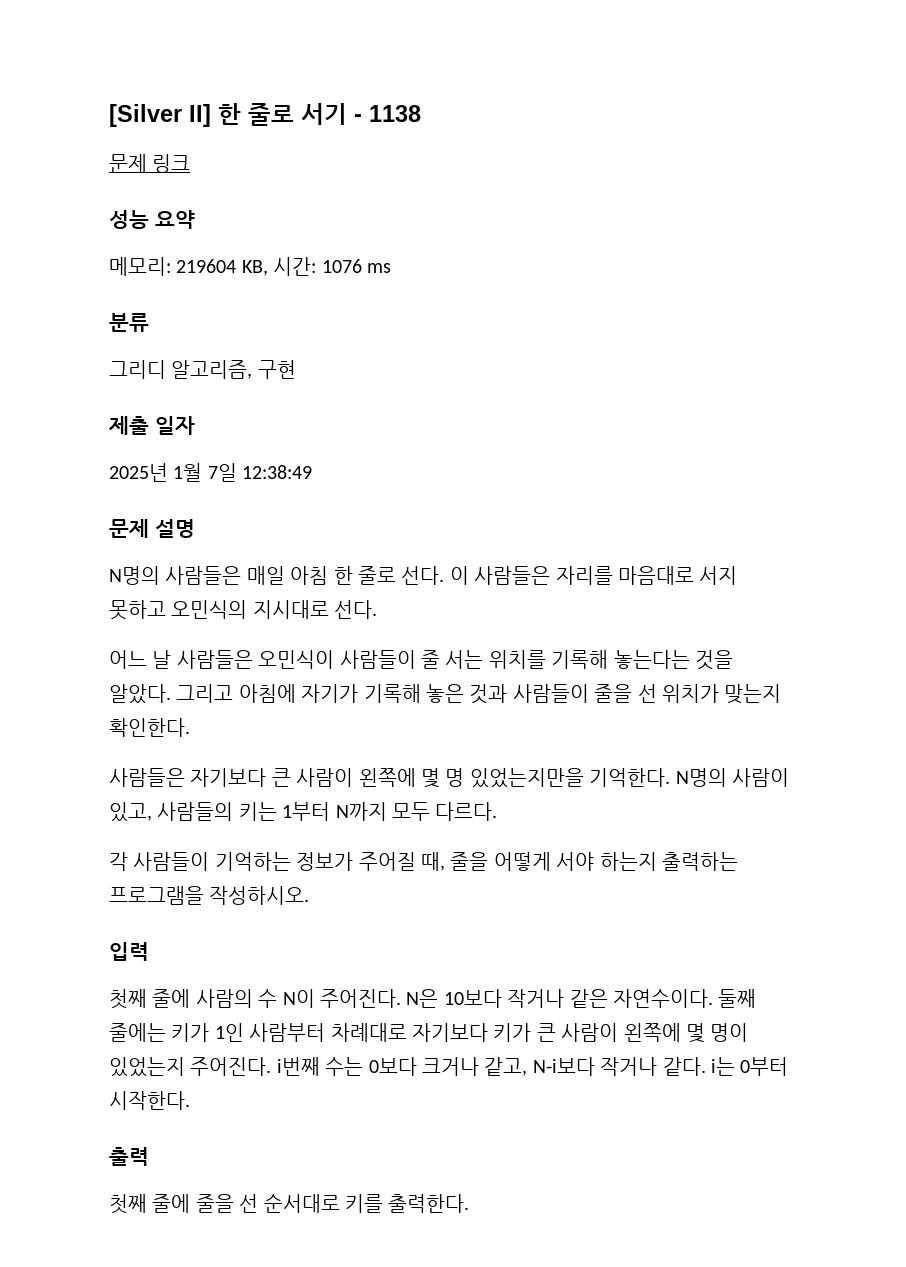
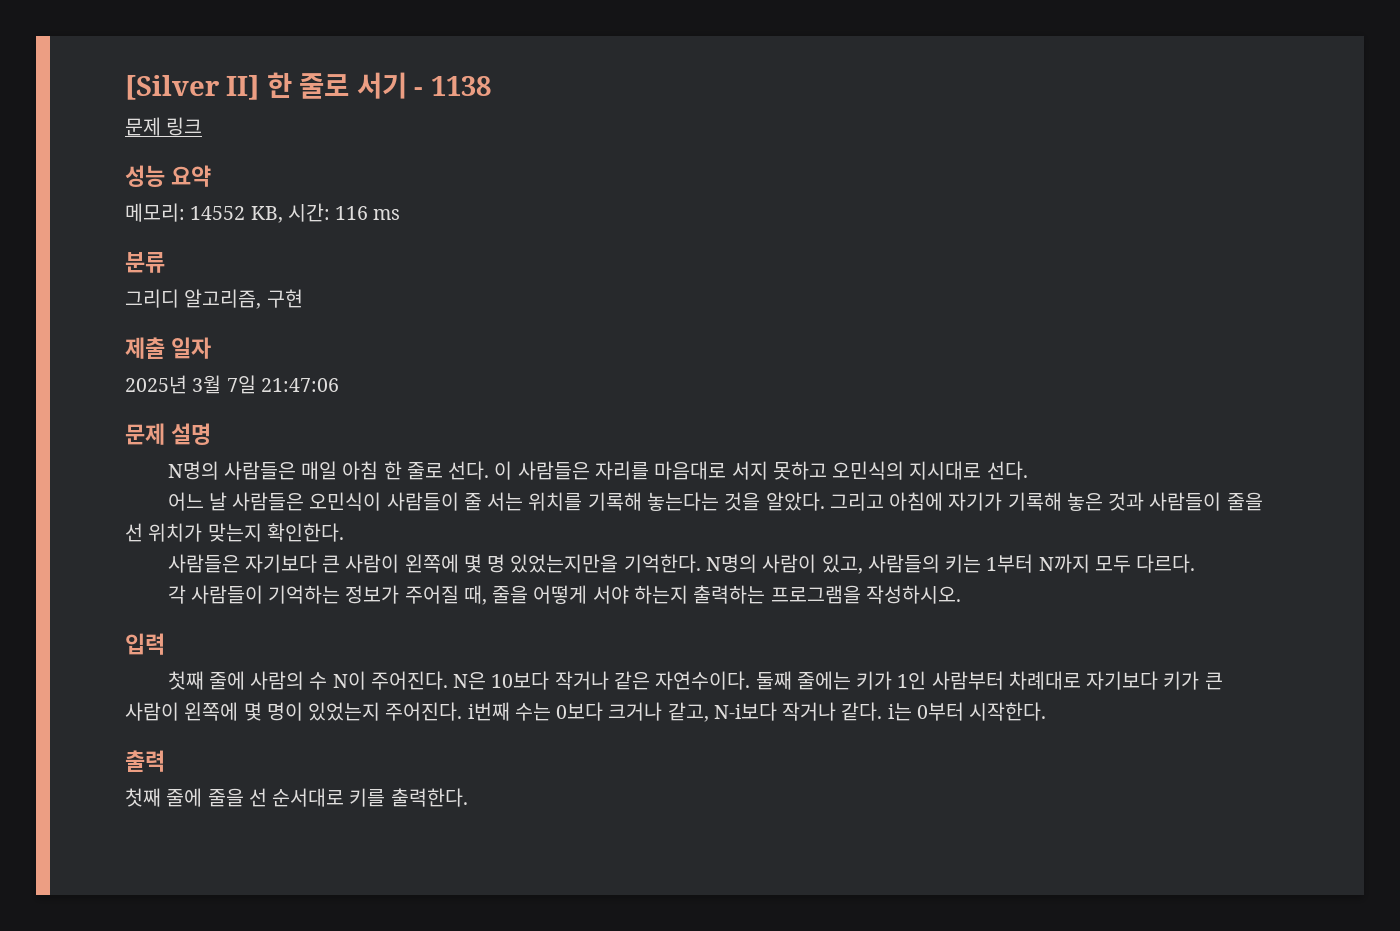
[176,259,237,273] 219604 -> [190,206,246,220] 14552
[321,259,362,273] 1076 -> [335,206,369,220] 116
[173,463,313,482] 1월 7일 12:38:49 -> [192,375,339,394] 3월 7일 21:47:06

